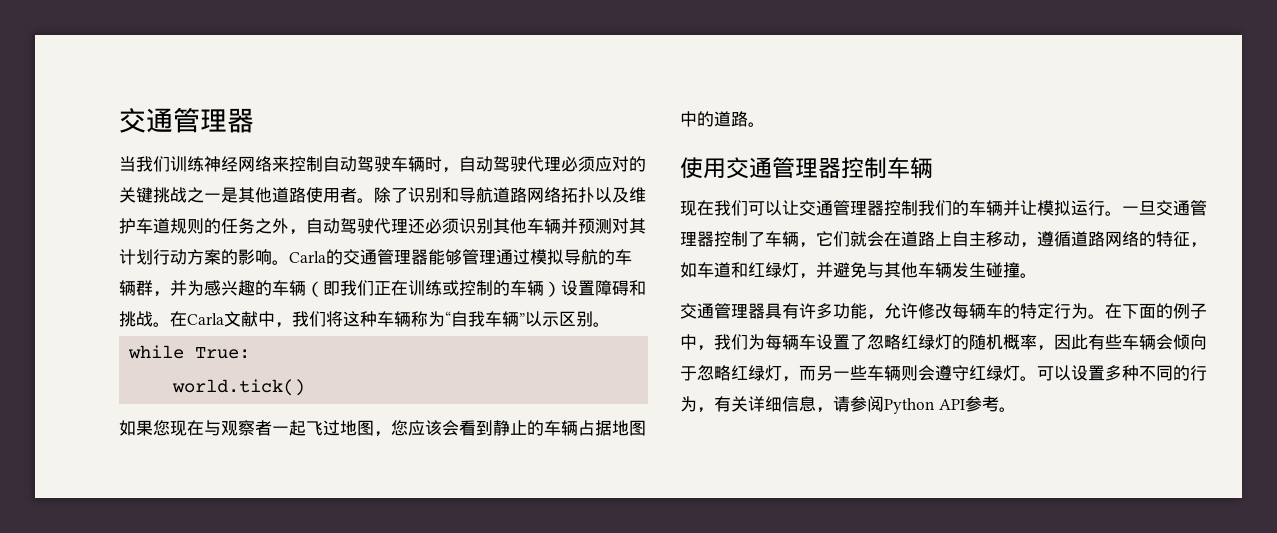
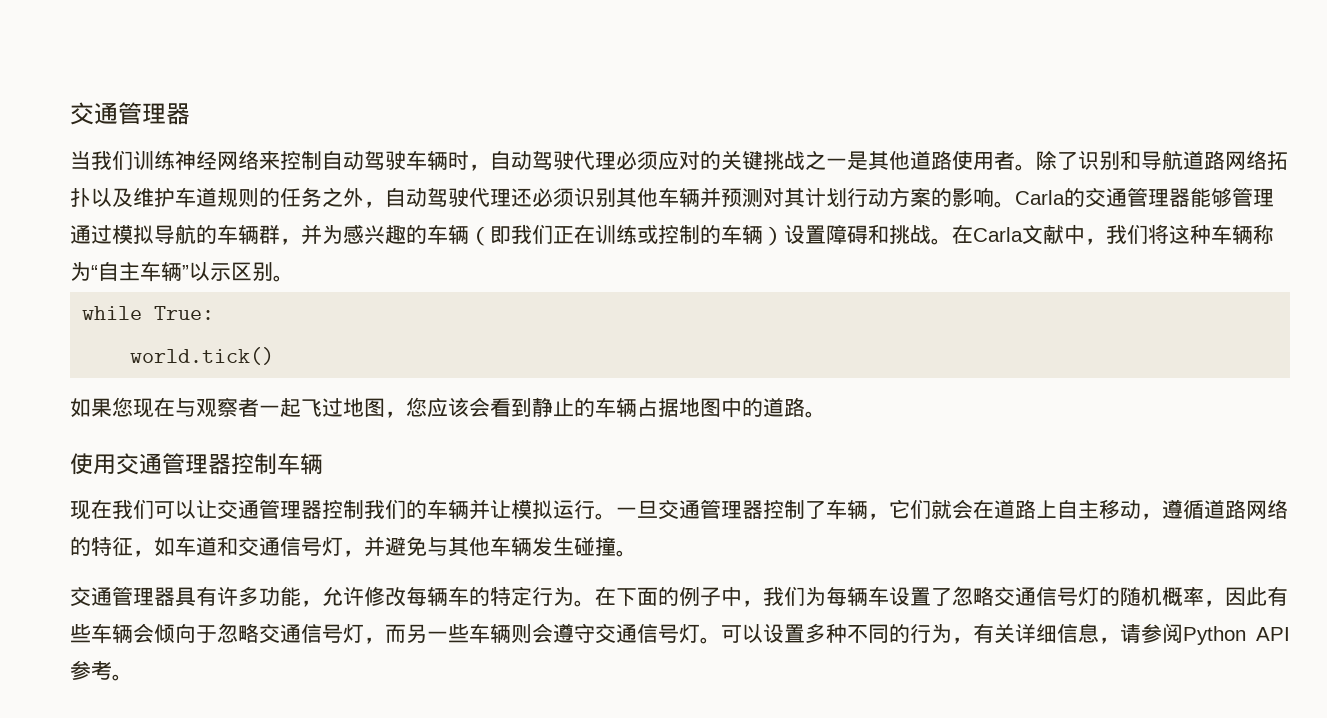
[468,311,485,327] 我 -> [119,262,140,281] 主
[748,262,782,278] 红绿 -> [238,536,322,557] 交通信号
[901,334,935,350] 红绿 -> [994,586,1078,607] 交通信号
[731,365,765,381] 红绿 -> [259,623,343,644] 交通信号
[969,365,1003,381] 红绿 -> [595,623,679,644] 交通信号

